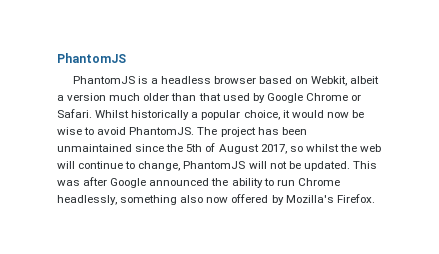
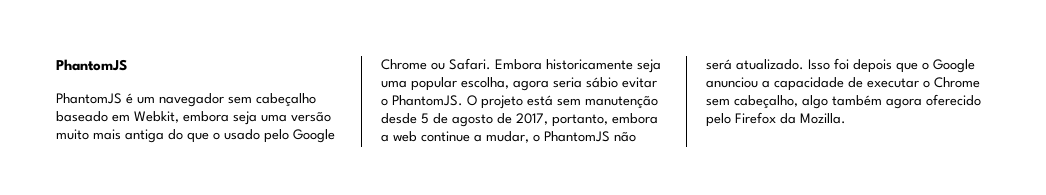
[137,76,380,86] [57,93,362,103] [57,109,364,120] [57,127,307,137] [57,143,382,154] [57,161,377,171] [57,177,340,188] [57,194,375,205] is a headless browser based on Webkit, albeit a version much older than that used by Google Chrome or Safari. Whilst historically a popular choice, it would now be wise to avoid PhantomJS. The project has been unmaintained since the 5th of August 2017, so whilst the web will continue to change, PhantomJS will not be updated. This was after Google announced the ability to run Chrome headlessly, something also now offered by Mozilla's Firefox. -> [126,93,316,107] [56,111,331,125] [56,129,335,143] [381,58,661,73] [381,77,657,91] [381,95,658,109] [381,113,658,127] [381,131,636,143] [706,58,975,73] [706,77,980,91] [706,94,981,109] [706,112,846,127] é um navegador sem cabeçalho baseado em Webkit, embora seja uma versão muito mais antiga do que o usado pelo Google Chrome ou Safari. Embora historicamente seja uma popular escolha, agora seria sábio evitar o PhantomJS. O projeto está sem manutenção desde 5 de agosto de 2017, portanto, embora a web continue a mudar, o PhantomJS não será atualizado. Isso foi depois que o Google anunciou a capacidade de executar o Chrome sem cabeçalho, algo também agora oferecido pelo Firefox da Mozilla.

